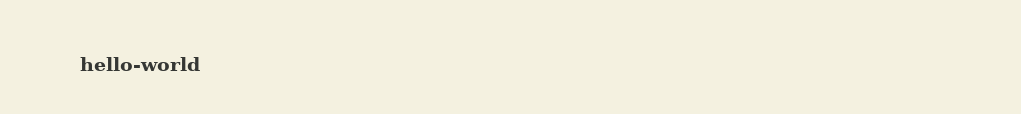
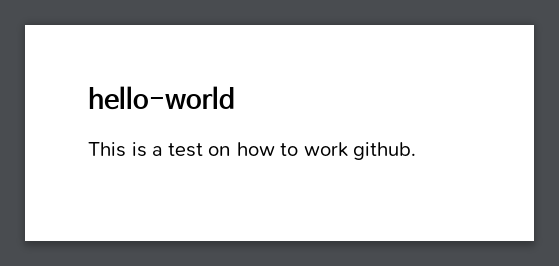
(200, 64) none -> [88,142,417,160] // This is a test on how to work github.

